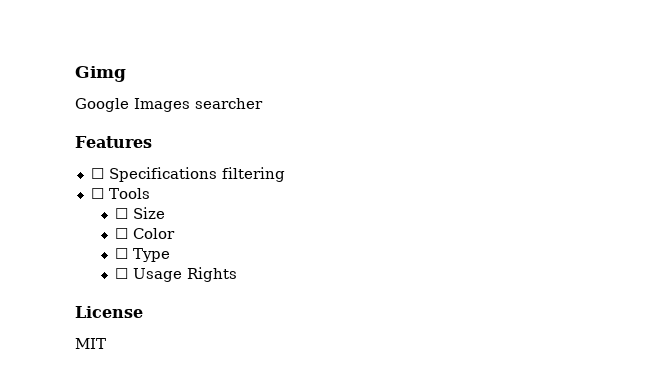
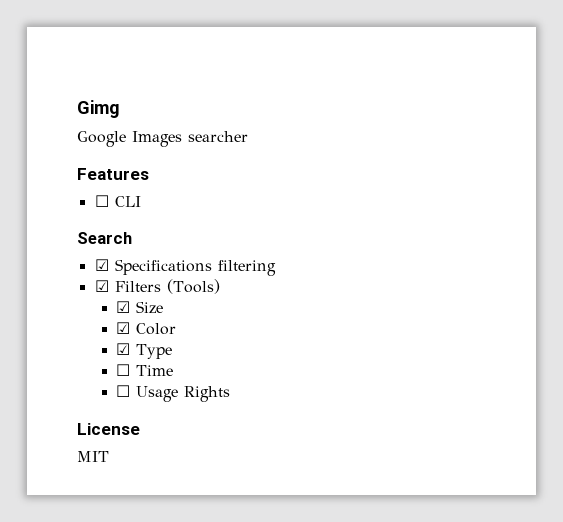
(104, 173) none -> [114,196,141,207] [77,232,132,244] [94,259,109,271] CLI // Search // ☑
[90,188,150,199] [115,207,166,219] [115,228,176,239] [115,248,171,262] ☐ Tools // ☐ Size // ☐ Color // ☐ Type -> [94,279,220,294] [116,301,164,314] [116,322,177,335] [116,343,173,359] [116,364,174,376] ☑ Filters (Tools) // ☑ Size // ☑ Color // ☑ Type // ☐ Time

